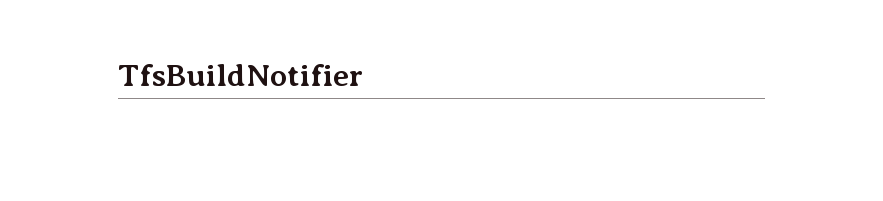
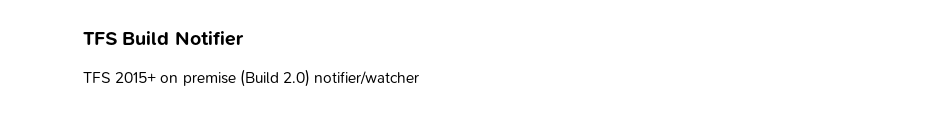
[118,64,363,86] TfsBuildNotifier -> [83,31,244,46] [83,69,420,87] TFS Build Notifier // TFS 2015+ on premise (Build 2.0) notifier/watcher

